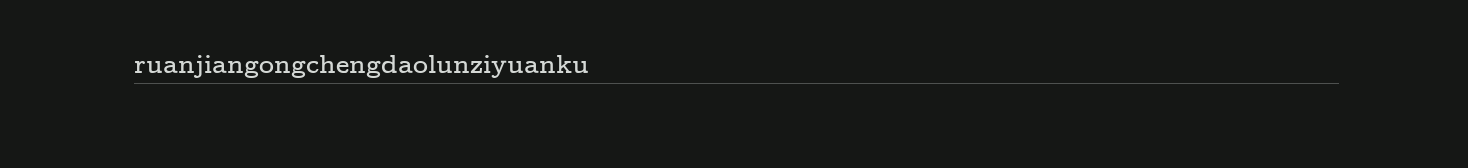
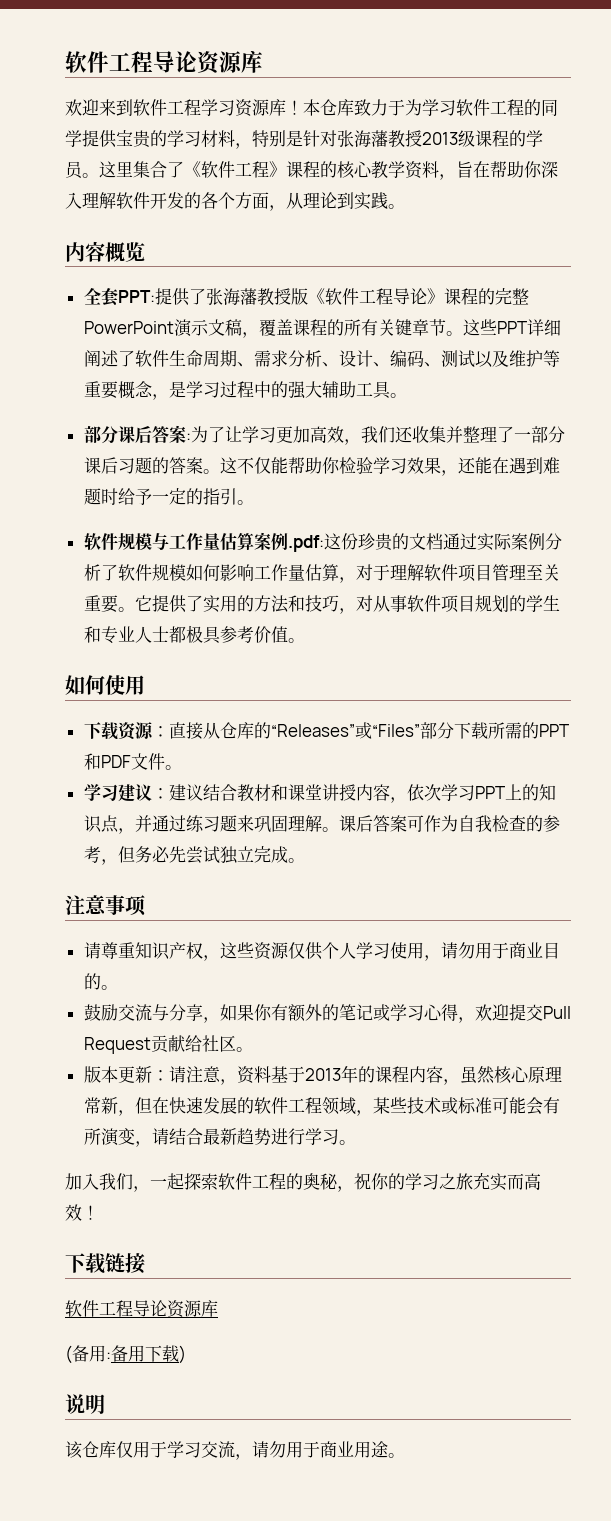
[134,55,589,78] ruanjiangongchengdaolunziyuanku -> [65,50,263,75] [65,99,558,117] [65,130,543,149] [65,161,558,180] [65,192,405,211] [65,241,145,262] [83,287,529,306] [83,319,561,338] [83,350,560,368] [83,381,407,400] [83,425,565,445] [83,457,560,476] [83,488,254,505] [83,532,562,552] [83,564,560,583] [83,595,560,614] [83,625,305,644] [65,675,145,695] [83,722,569,740] [83,753,182,770] [83,784,556,803] [83,815,560,834] [83,846,305,865] [65,895,146,916] [83,942,560,961] [83,973,118,990] [83,1004,571,1023] [83,1035,253,1054] [83,1065,562,1085] [83,1097,560,1116] [83,1128,356,1147] [65,1172,541,1192] [65,1204,99,1221] [65,1253,145,1274] [65,1300,218,1318] [65,1345,186,1364] [65,1394,105,1414] [65,1441,405,1460] 软件工程导论资源库 // 欢迎来到软件工程学习资源库！本仓库致力于为学习软件工程的同学提供宝贵的学习材料，特别是针对张海藩教授2013级课程的学员。这里集合了《软件工程》课程的核心教学资料，旨在帮助你深入理解软件开发的各个方面，从理论到实践。 // 内容概览 // 全套PPT:提供了张海藩教授版《软件工程导论》课程的完整PowerPoint演示文稿，覆盖课程的所有关键章节。这些PPT详细阐述了软件生命周期、需求分析、设计、编码、测试以及维护等重要概念，是学习过程中的强大辅助工具。 // 部分课后答案:为了让学习更加高效，我们还收集并整理了一部分课后习题的答案。这不仅能帮助你检验学习效果，还能在遇到难题时给予一定的指引。 // 软件规模与工作量估算案例.pdf:这份珍贵的文档通过实际案例分析了软件规模如何影响工作量估算，对于理解软件项目管理至关重要。它提供了实用的方法和技巧，对从事软件项目规划的学生和专业人士都极具参考价值。 // 如何使用 // 下载资源：直接从仓库的“Releases”或“Files”部分下载所需的PPT和PDF文件。 // 学习建议：建议结合教材和课堂讲授内容，依次学习PPT上的知识点，并通过练习题来巩固理解。课后答案可作为自我检查的参考，但务必先尝试独立完成。 // 注意事项 // 请尊重知识产权，这些资源仅供个人学习使用，请勿用于商业目的。 // 鼓励交流与分享，如果你有额外的笔记或学习心得，欢迎提交Pull Request贡献给社区。 // 版本更新：请注意，资料基于2013年的课程内容，虽然核心原理常新，但在快速发展的软件工程领域，某些技术或标准可能会有所演变，请结合最新趋势进行学习。 // 加入我们，一起探索软件工程的奥秘，祝你的学习之旅充实而高效！ // 下载链接 // 软件工程导论资源库 // (备用:备用下载) // 说明 // 该仓库仅用于学习交流，请勿用于商业用途。

